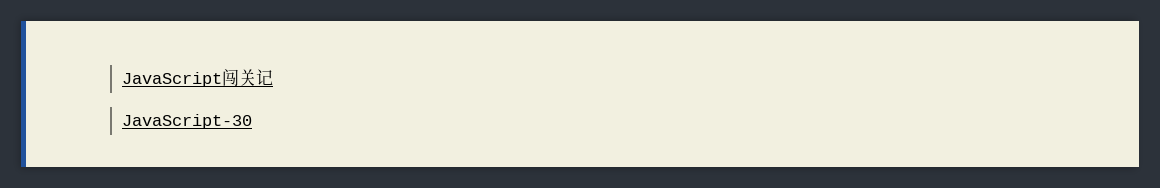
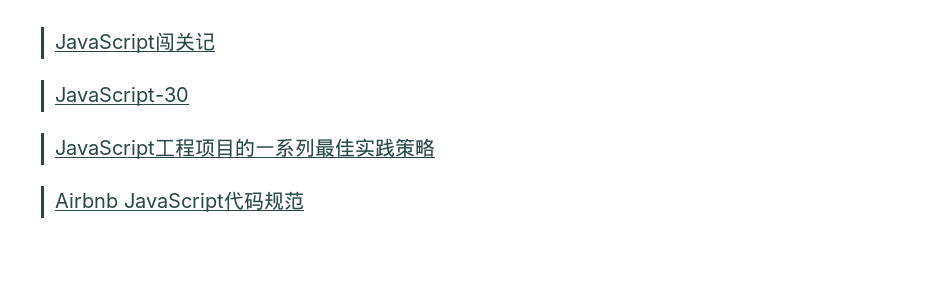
(252, 121) none -> [55,138,436,159] [55,191,305,212] // JavaScript工程项目的一系列最佳实践策略 // Airbnb JavaScript代码规范

